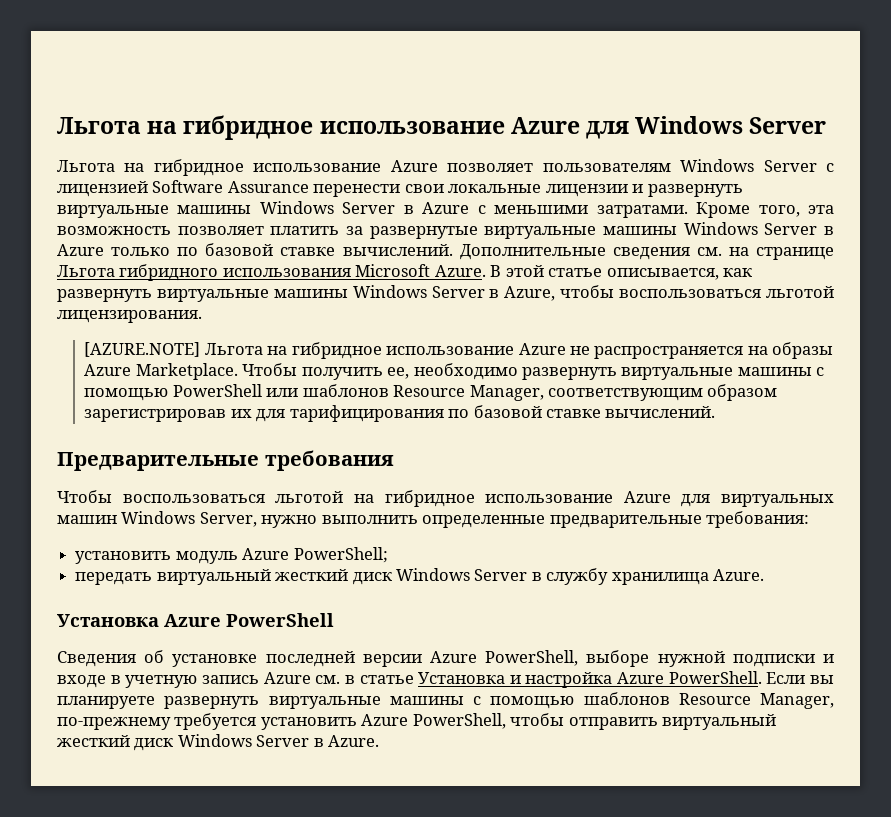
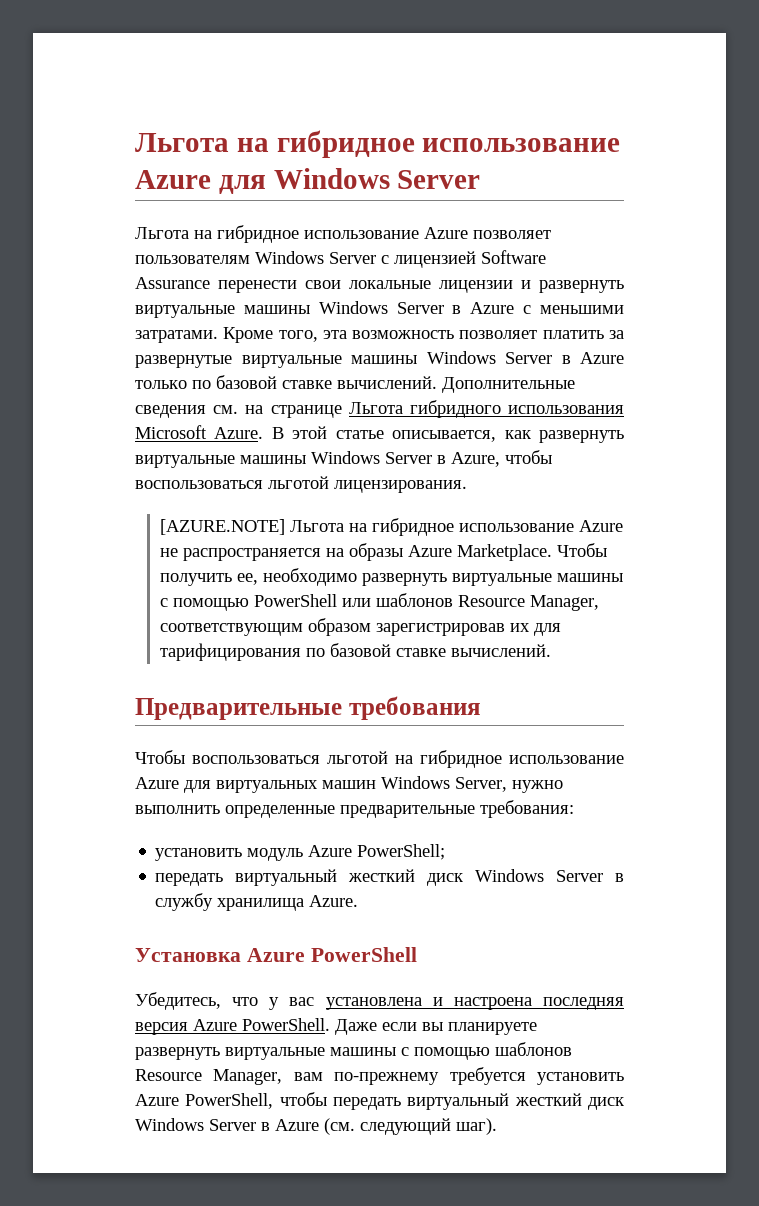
[57,650,835,667] [57,671,806,688] Сведения об установке последней версии Azure PowerShell, выборе нужной подписки и входе в учетную запись Azure см. в статье Установка и настройка Azure PowerShell. Если -> [135,992,624,1010] [135,1018,417,1035] Убедитесь, что у вас установлена и настроена последняя версия Azure PowerShell. Даже если
(834, 701) none -> [293,1072,323,1081] вам
[568,714,777,730] [57,734,380,751] отправить виртуальный жесткий диск Windows Server в Azure. -> [333,1093,624,1110] [135,1118,497,1135] передать виртуальный жесткий диск Windows Server в Azure (см. следующий шаг).

